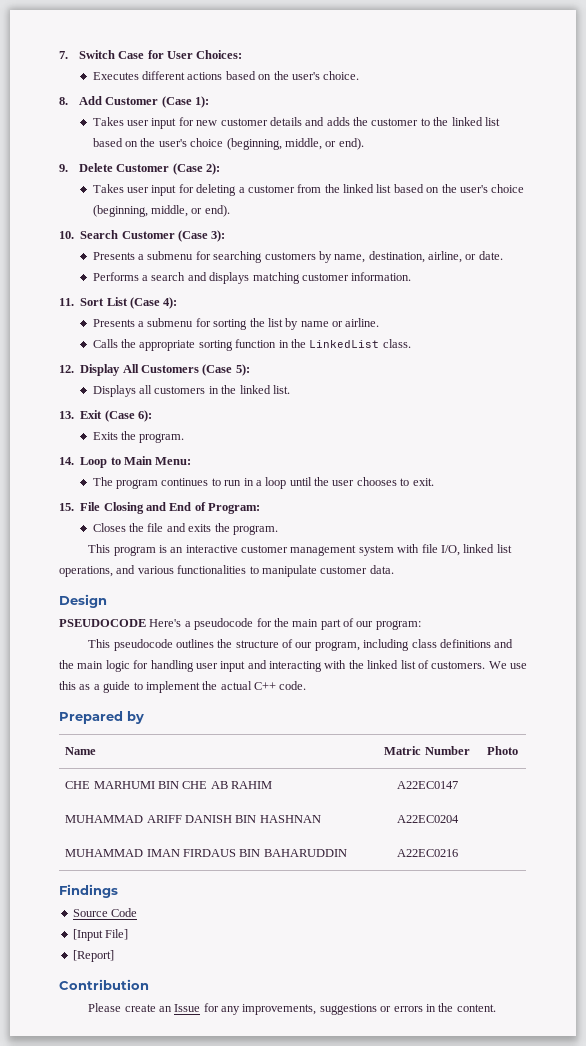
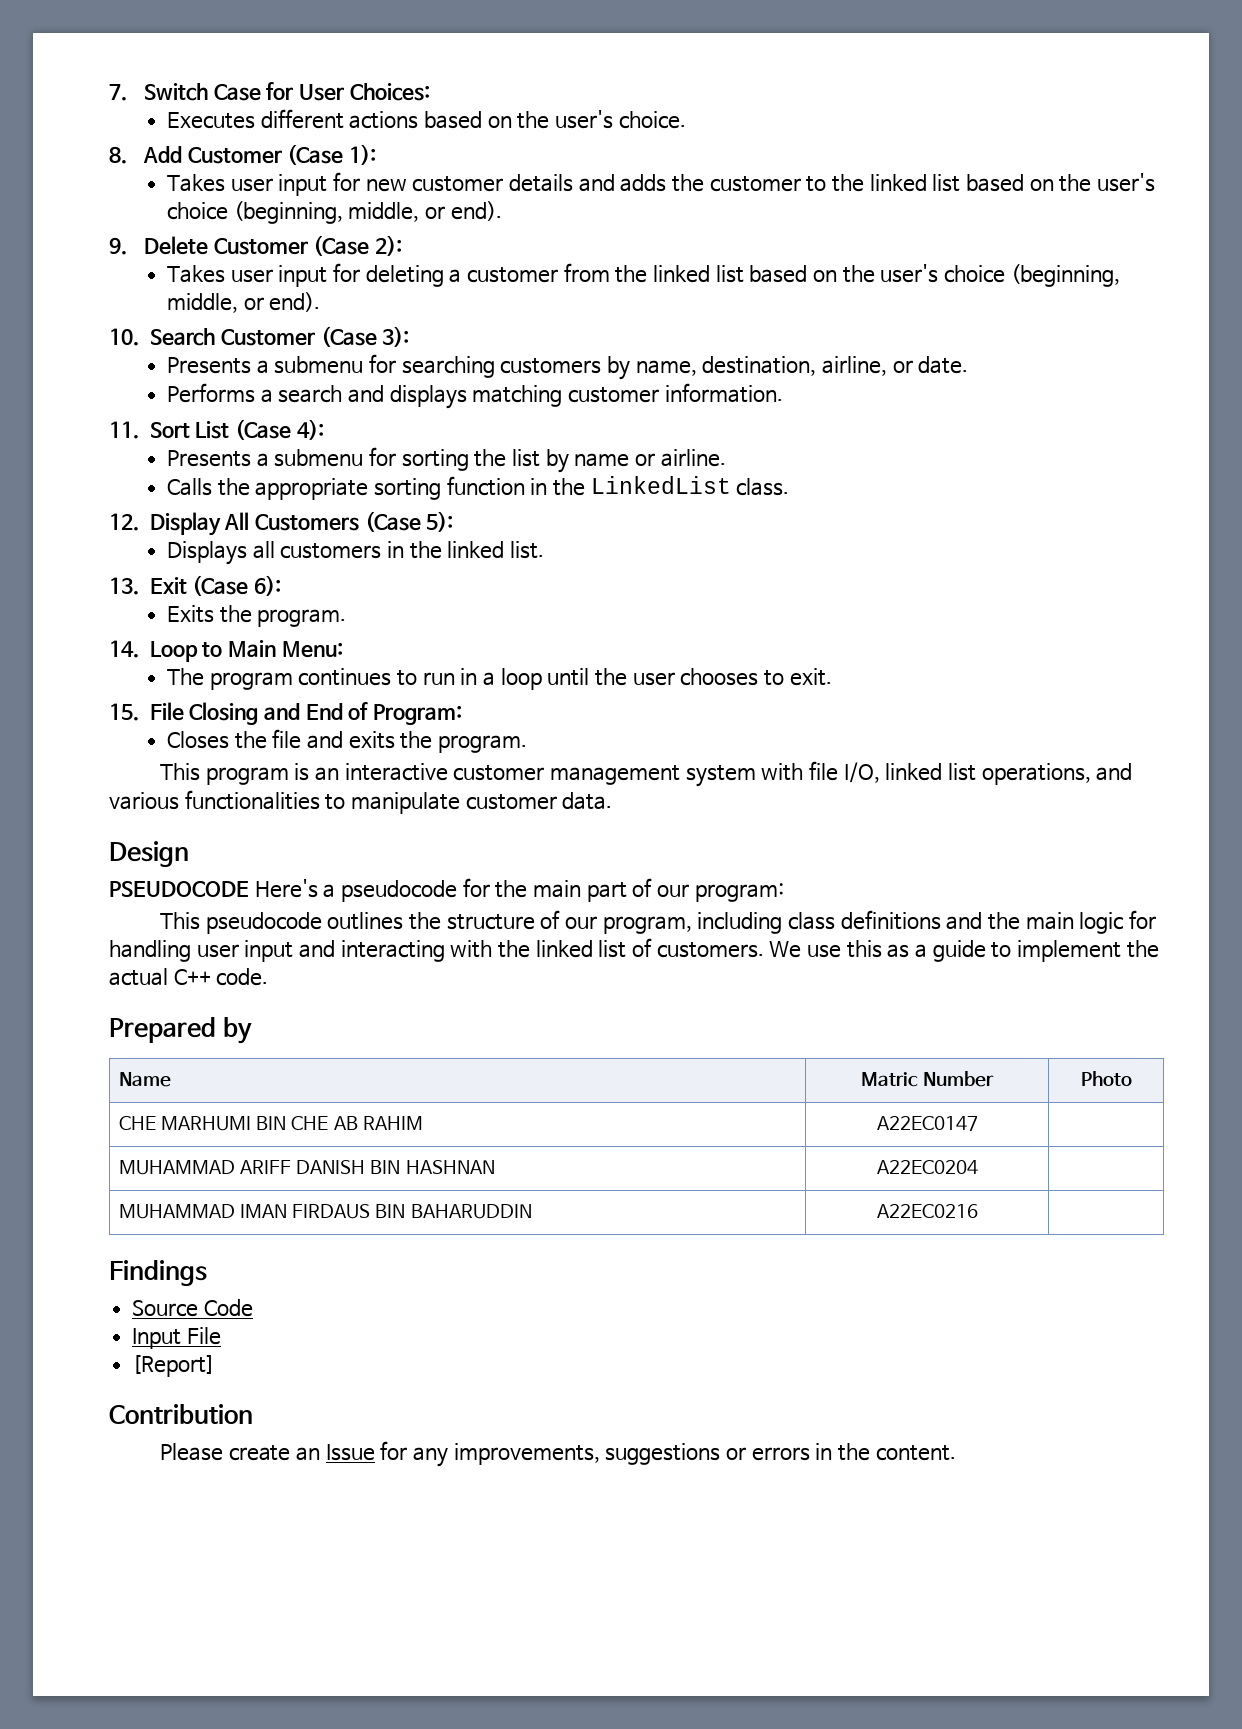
[72,929,129,941] [Input File] -> [132,1327,221,1349] Input File

